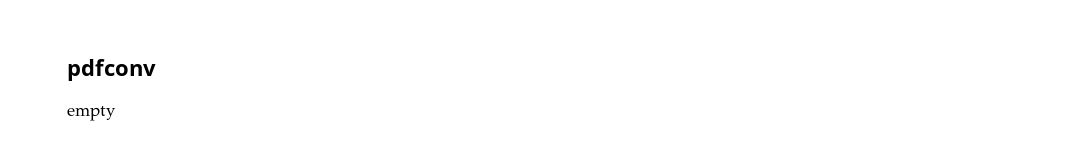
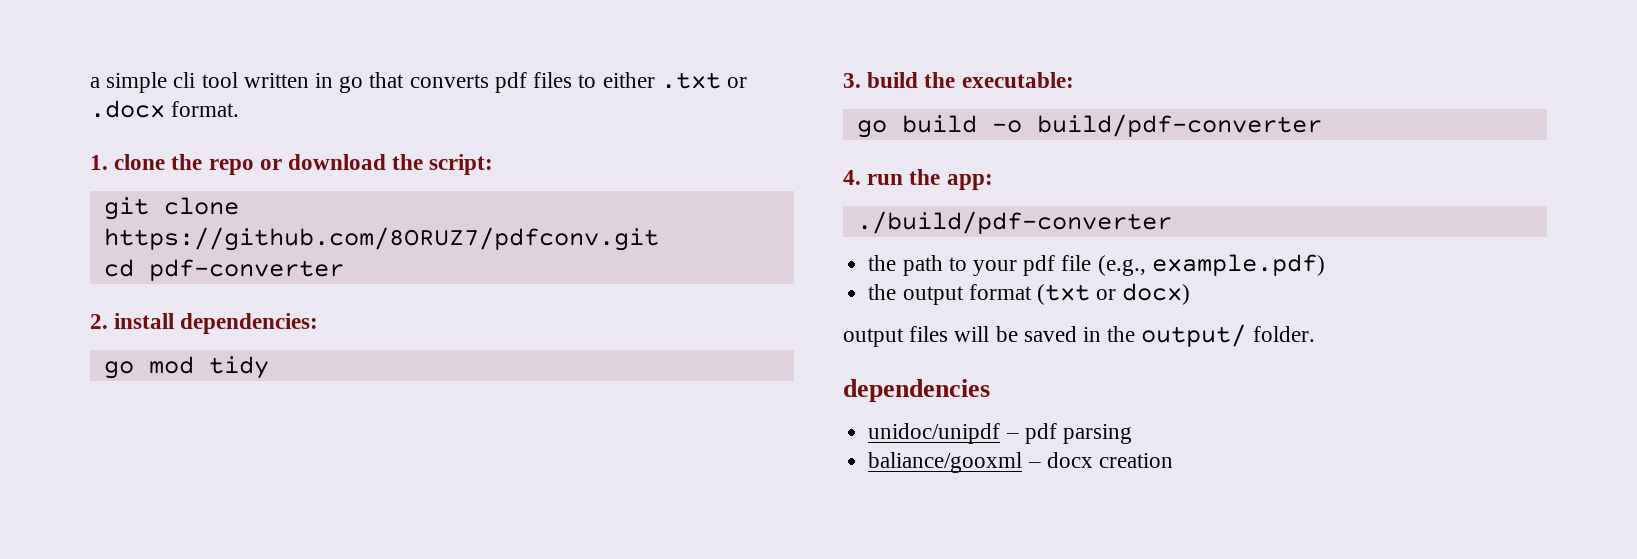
[67,59,156,81] [67,106,116,121] pdfconv // empty -> [90,72,747,93] [90,100,240,118] [90,154,494,175] [103,197,239,220] [103,227,659,251] [103,259,344,281] [90,313,319,334] [103,356,269,379] [843,72,1074,88] [856,114,1322,138] [843,169,993,190] [856,211,1172,234] [868,254,1325,276] [868,283,1191,305] [843,324,1315,347] [843,379,990,402] [868,423,1132,444] [868,452,1173,473] a simple cli tool written in go that converts pdf files to either .txt or .docx format. // 1. clone the repo or download the script: // git clone https://github.com/8ORUZ7/pdfconv.git // cd pdf-converter // 2. install dependencies: // go mod tidy // 3. build the executable: // go build -o build/pdf-converter // 4. run the app: // ./build/pdf-converter // the path to your pdf file (e.g., example.pdf) // the output format (txt or docx) // output files will be saved in the output/ folder. // dependencies // unidoc/unipdf – pdf parsing // baliance/gooxml – docx creation

